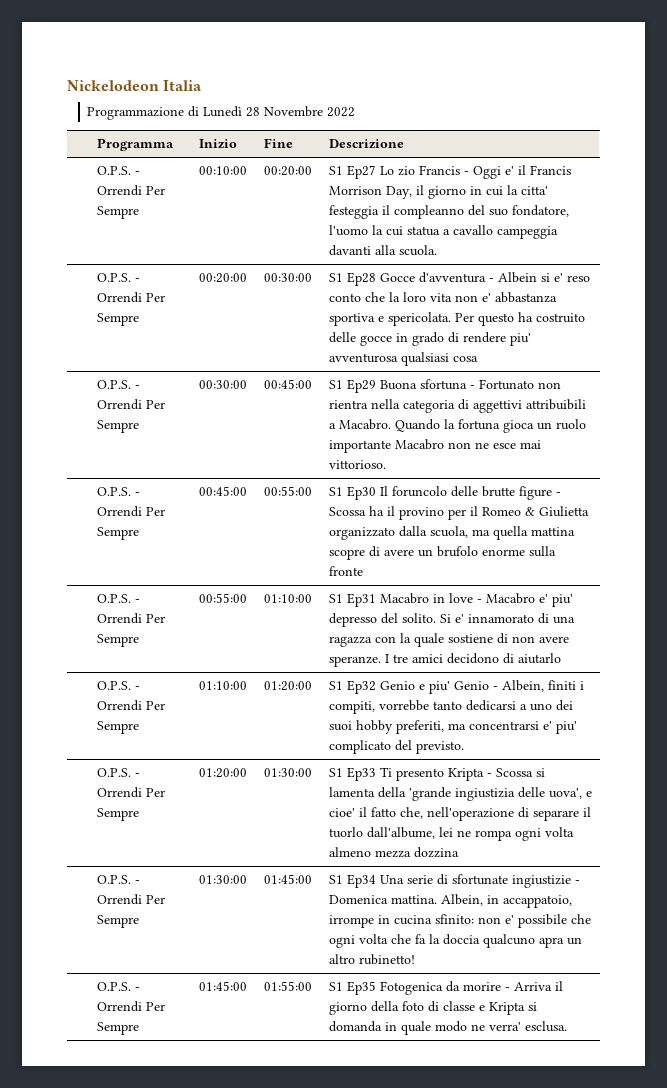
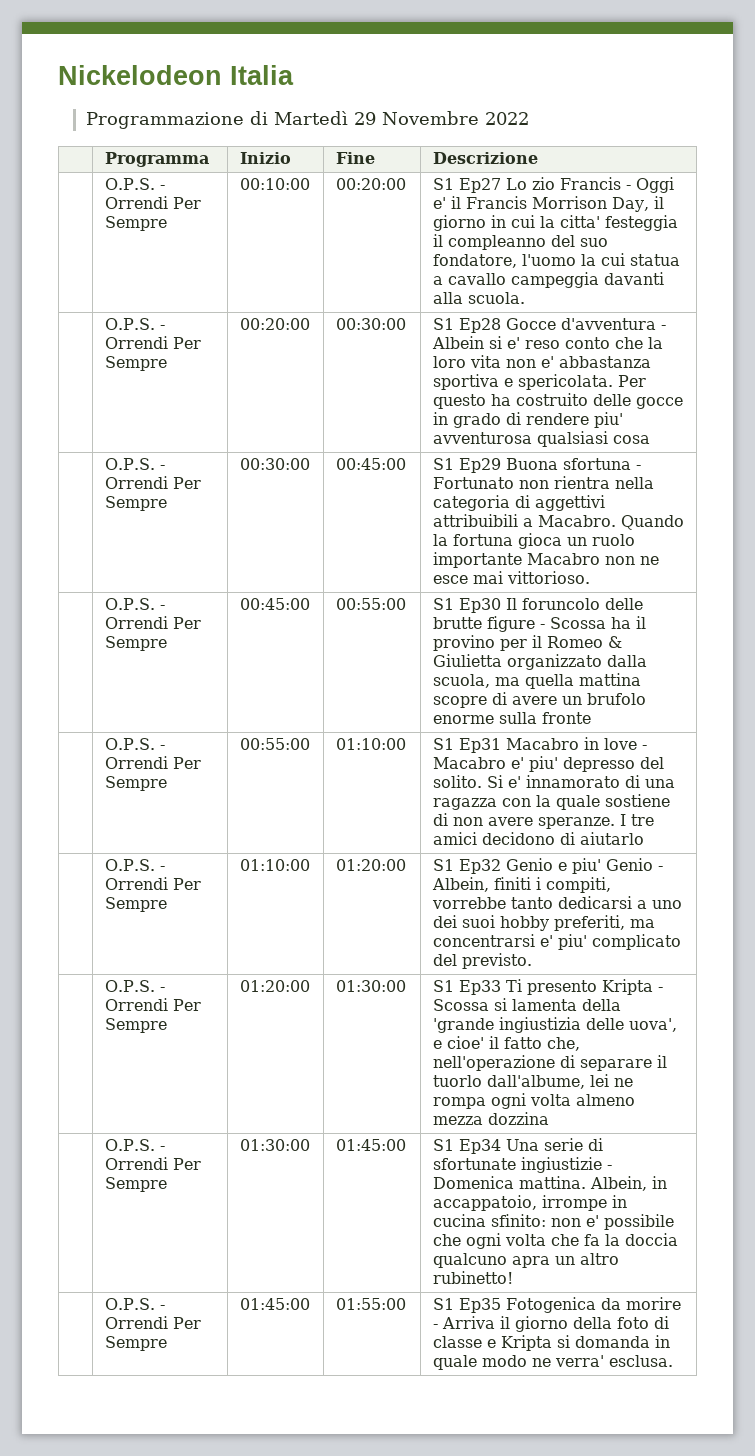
[203,106,261,117] Lunedì 28 -> [273,111,376,125] Martedì 29

